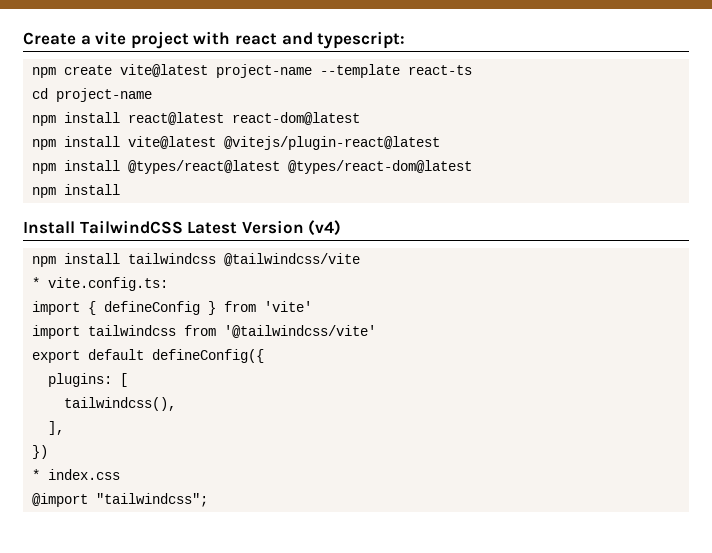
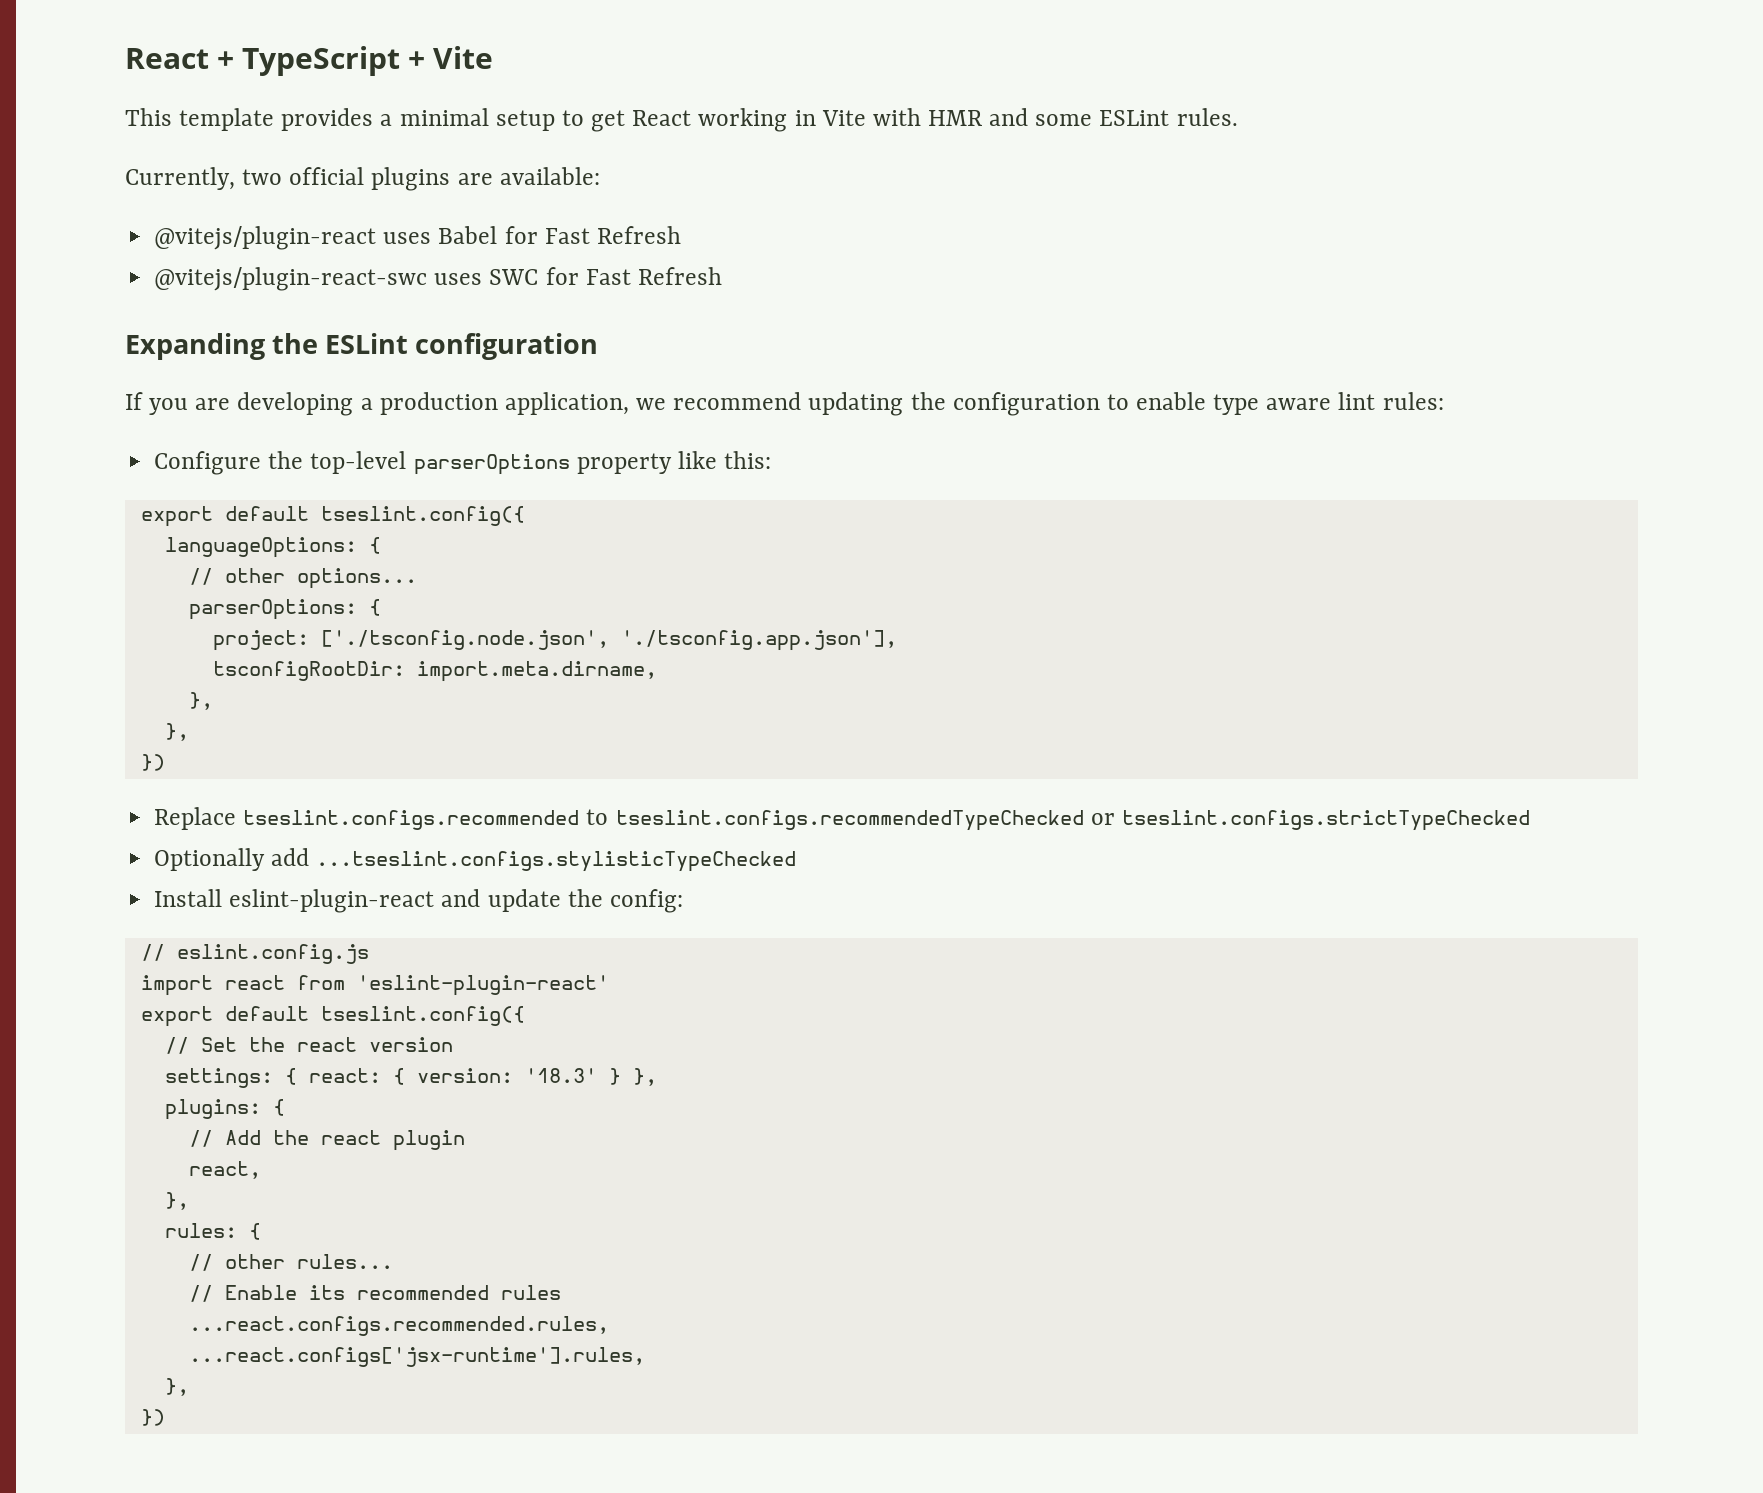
[23,31,406,49] [31,64,472,78] [31,88,152,102] [31,112,360,126] [31,136,440,150] [31,160,472,174] [31,184,120,198] [23,220,342,236] [31,253,360,267] [31,277,168,291] [31,301,312,315] [31,325,376,339] [31,349,264,363] [47,373,128,387] [63,397,176,411] [47,421,64,435] [31,445,48,459] [31,469,120,480] [31,493,208,507] Create a vite project with react and typescript: // npm create vite@latest project-name --template react-ts // cd project-name // npm install react@latest react-dom@latest // npm install vite@latest @vitejs/plugin-react@latest // npm install @types/react@latest @types/react-dom@latest // npm install // Install TailwindCSS Latest Version (v4) // npm install tailwindcss @tailwindcss/vite // * vite.config.ts: // import { defineConfig } from 'vite' // import tailwindcss from '@tailwindcss/vite' // export default defineConfig({ // plugins: [ // tailwindcss(), // ], // }) // * index.css // @import "tailwindcss"; -> [125,46,494,76] [125,108,1238,132] [125,167,600,191] [154,226,681,250] [154,267,722,291] [125,333,599,360] [125,392,1444,416] [154,451,772,475] [140,506,525,527] [164,537,381,558] [188,568,417,589] [188,599,381,620] [212,630,897,651] [212,661,657,682] [188,692,213,710] [164,723,189,741] [140,754,165,771] [154,807,1530,831] [154,848,797,872] [154,889,683,913] [140,944,369,964] [140,975,609,996] [140,1006,525,1027] [164,1037,453,1054] [164,1068,657,1088] [164,1099,285,1120] [188,1130,465,1151] [188,1161,261,1179] [164,1192,189,1210] [164,1223,261,1240] [188,1254,393,1271] [188,1285,561,1302] [188,1316,609,1336] [188,1347,645,1367] [164,1378,189,1396] [140,1409,165,1426] React + TypeScript + Vite // This template provides a minimal setup to get React working in Vite with HMR and some ESLint rules. // Currently, two official plugins are available: // @vitejs/plugin-react uses Babel for Fast Refresh // @vitejs/plugin-react-swc uses SWC for Fast Refresh // Expanding the ESLint configuration // If you are developing a production application, we recommend updating the configuration to enable type aware lint rules: // Configure the top-level parserOptions property like this: // export default tseslint.config({ // languageOptions: { // // other options... // parserOptions: { // project: ['./tsconfig.node.json', './tsconfig.app.json'], // tsconfigRootDir: import.meta.dirname, // }, // }, // }) // Replace tseslint.configs.recommended to tseslint.configs.recommendedTypeChecked or tseslint.configs.strictTypeChecked // Optionally add ...tseslint.configs.stylisticTypeChecked // Install eslint-plugin-react and update the config: // // eslint.config.js // import react from 'eslint-plugin-react' // export default tseslint.config({ // // Set the react version // settings: { react: { version: '18.3' } }, // plugins: { // // Add the react plugin // react, // }, // rules: { // // other rules... // // Enable its recommended rules // ...react.configs.recommended.rules, // ...react.configs['jsx-runtime'].rules, // }, // })

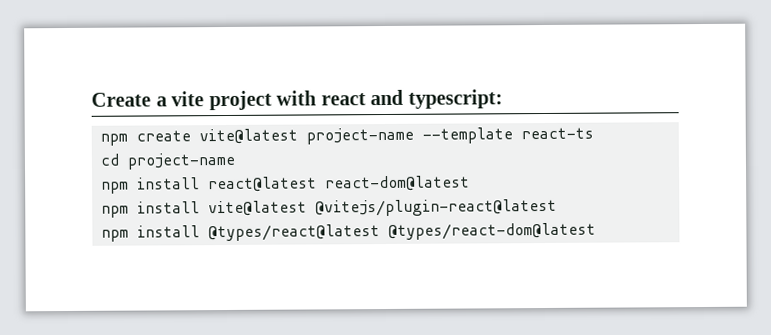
[125,46,494,76] [125,108,1238,132] [125,167,600,191] [154,226,681,250] [154,267,722,291] [125,333,599,360] [125,392,1444,416] [154,451,772,475] [140,506,525,527] [164,537,381,558] [188,568,417,589] [188,599,381,620] [212,630,897,651] [212,661,657,682] [188,692,213,710] [164,723,189,741] [140,754,165,771] [154,807,1530,831] [154,848,797,872] [154,889,683,913] [140,944,369,964] [140,975,609,996] [140,1006,525,1027] [164,1037,453,1054] [164,1068,657,1088] [164,1099,285,1120] [188,1130,465,1151] [188,1161,261,1179] [164,1192,189,1210] [164,1223,261,1240] [188,1254,393,1271] [188,1285,561,1302] [188,1316,609,1336] [188,1347,645,1367] [164,1378,189,1396] [140,1409,165,1426] React + TypeScript + Vite // This template provides a minimal setup to get React working in Vite with HMR and some ESLint rules. // Currently, two official plugins are available: // @vitejs/plugin-react uses Babel for Fast Refresh // @vitejs/plugin-react-swc uses SWC for Fast Refresh // Expanding the ESLint configuration // If you are developing a production application, we recommend updating the configuration to enable type aware lint rules: // Configure the top-level parserOptions property like this: // export default tseslint.config({ // languageOptions: { // // other options... // parserOptions: { // project: ['./tsconfig.node.json', './tsconfig.app.json'], // tsconfigRootDir: import.meta.dirname, // }, // }, // }) // Replace tseslint.configs.recommended to tseslint.configs.recommendedTypeChecked or tseslint.configs.strictTypeChecked // Optionally add ...tseslint.configs.stylisticTypeChecked // Install eslint-plugin-react and update the config: // // eslint.config.js // import react from 'eslint-plugin-react' // export default tseslint.config({ // // Set the react version // settings: { react: { version: '18.3' } }, // plugins: { // // Add the react plugin // react, // }, // rules: { // // other rules... // // Enable its recommended rules // ...react.configs.recommended.rules, // ...react.configs['jsx-runtime'].rules, // }, // }) -> [91,89,503,111] [100,127,595,146] [100,152,237,170] [101,175,471,194] [101,198,558,218] [101,222,597,242] Create a vite project with react and typescript: // npm create vite@latest project-name --template react-ts // cd project-name // npm install react@latest react-dom@latest // npm install vite@latest @vitejs/plugin-react@latest // npm install @types/react@latest @types/react-dom@latest

